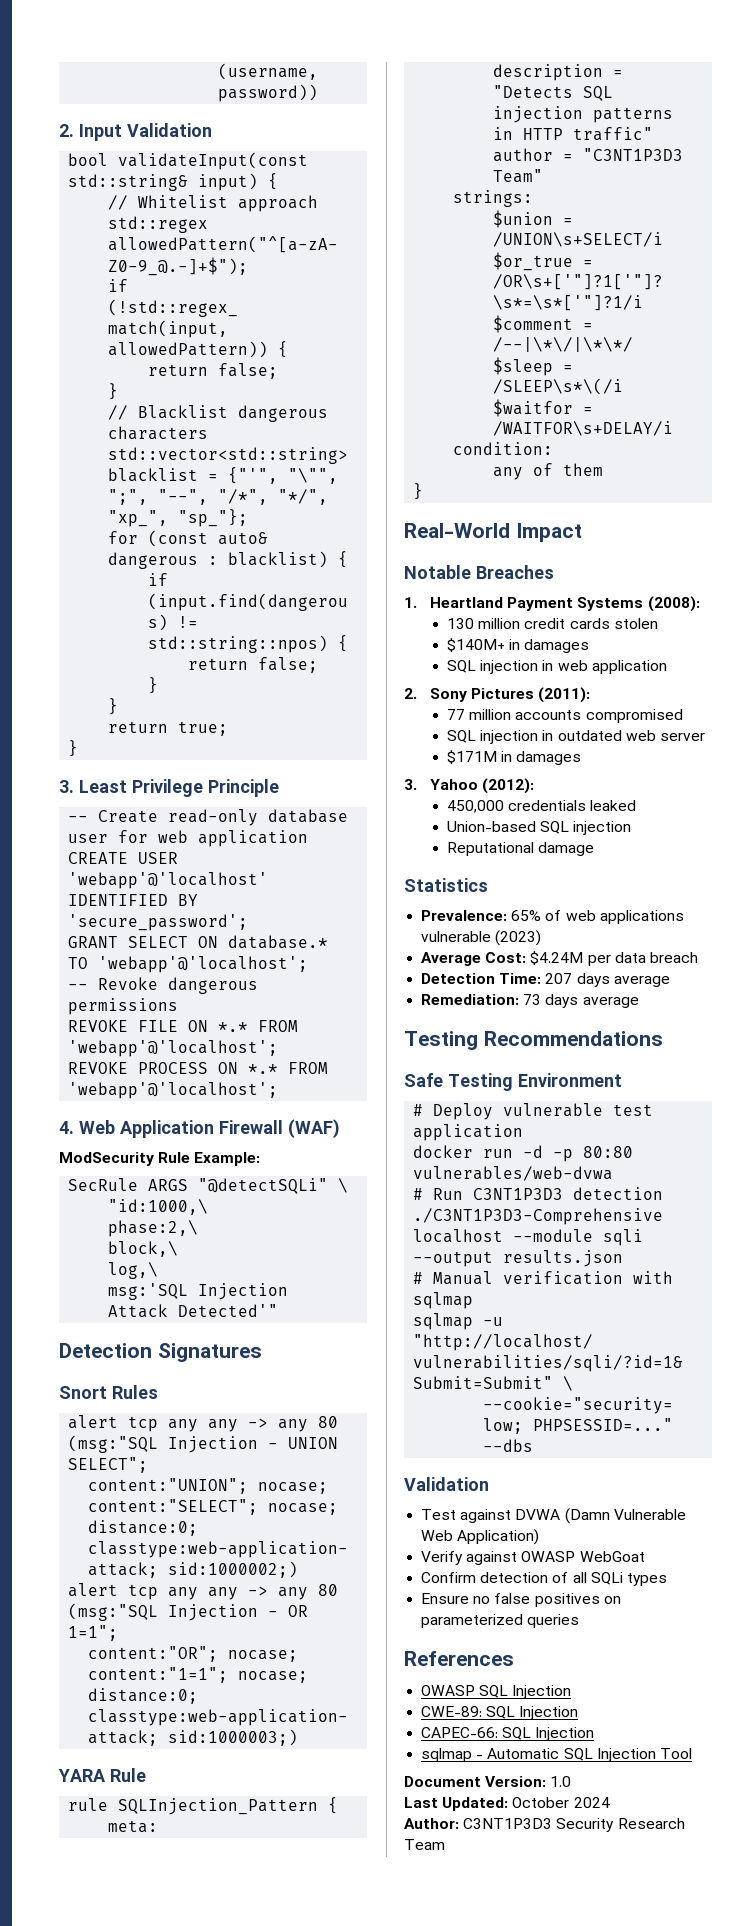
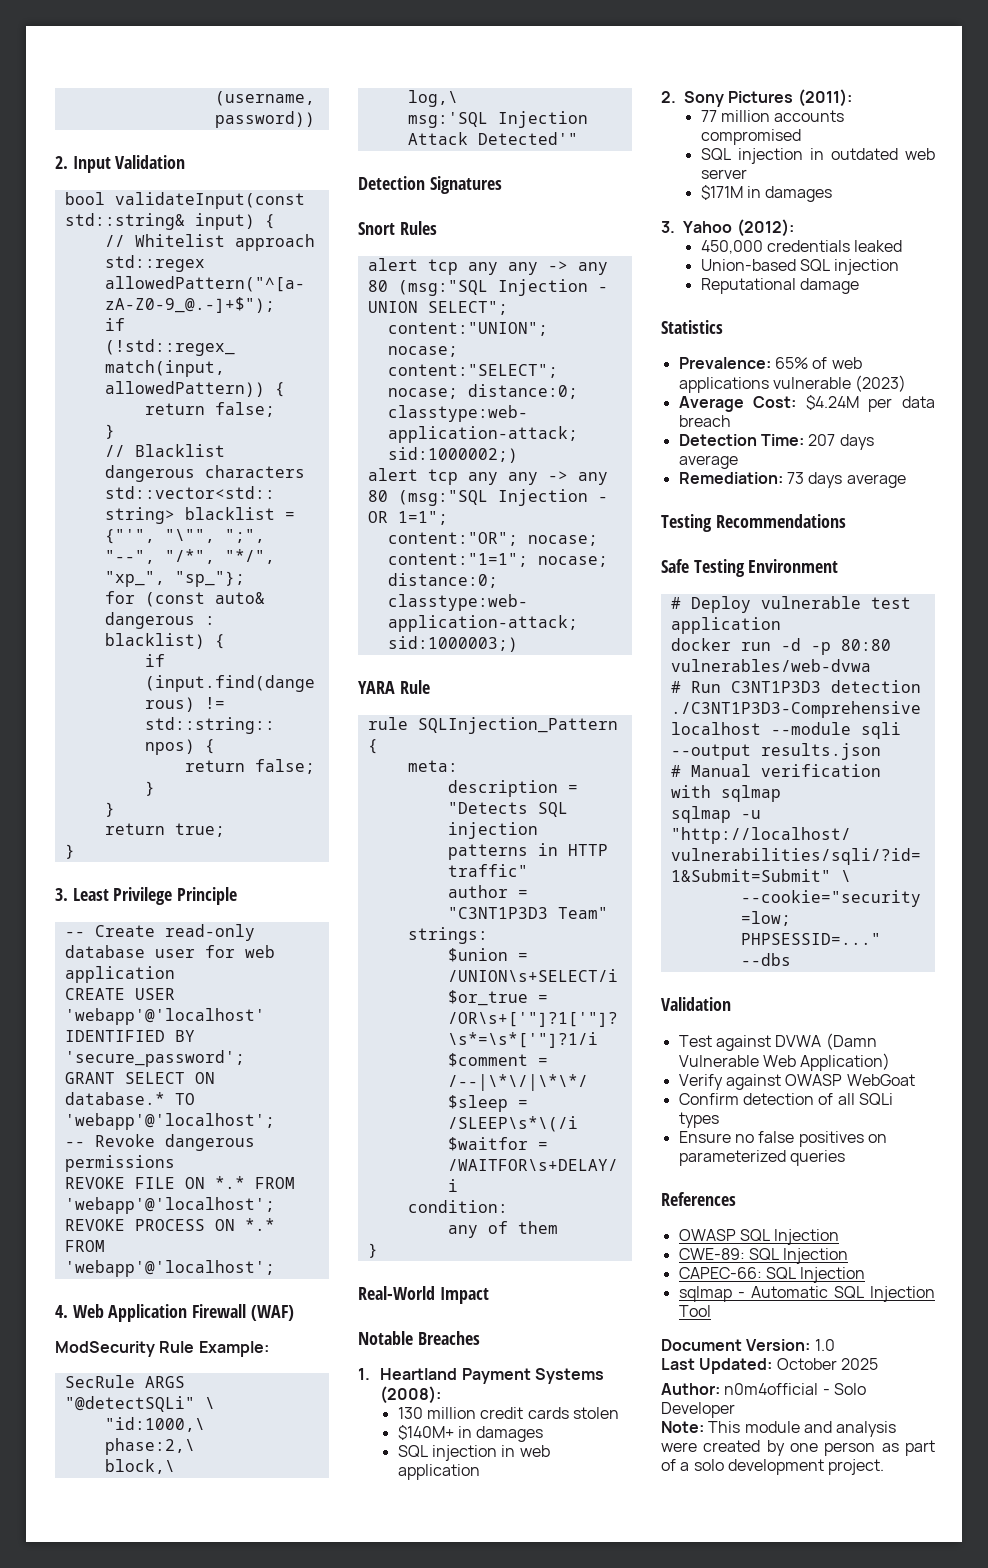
[573,1797,610,1808] 2024 -> [840,1358,878,1370] 2025
[463,1818,685,1832] [404,1839,445,1850] C3NT1P3D3 Security Research Team -> [724,1383,866,1395] [661,1402,735,1418] [661,1421,897,1437] [661,1440,935,1456] [661,1459,885,1475] n0m4official - Solo Developer // Note: This module and analysis were created by one person as part of a solo development project.

